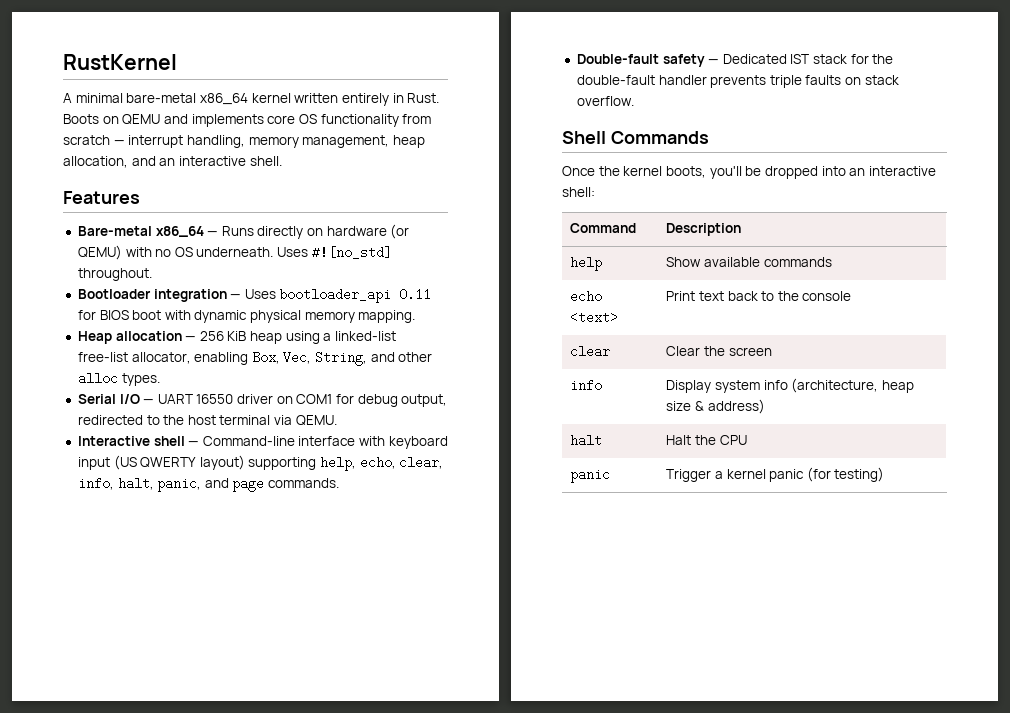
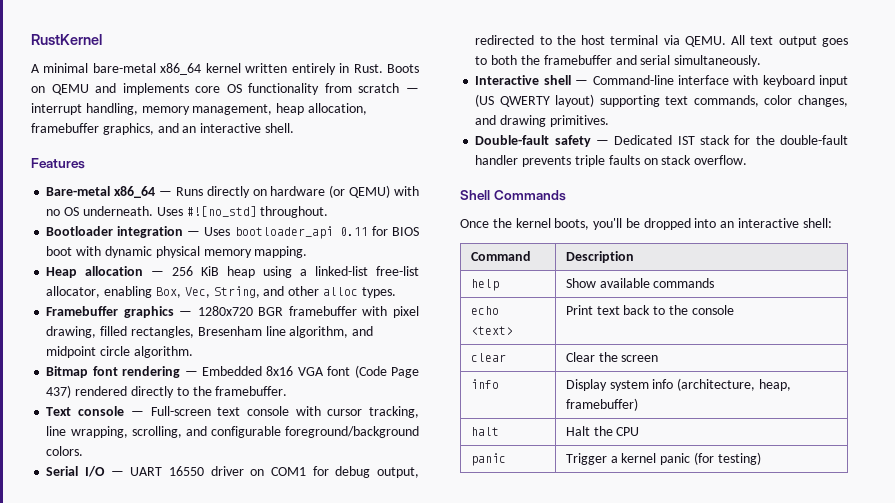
(128, 162) none -> [31,123,154,135] framebuffer graphics,
(160, 379) none -> [46,306,419,318] [46,326,374,338] [46,346,193,358] [46,365,419,378] [46,385,288,398] [46,406,419,418] [46,426,419,438] [46,446,84,456] // Framebuffer graphics — 1280x720 BGR framebuffer with pixel drawing, filled rectangles, Bresenham line algorithm, and midpoint circle algorithm. // Bitmap font rendering — Embedded 8x16 VGA font (Code Page 437) rendered directly to the framebuffer. // Text console — Full-screen text console with cursor tracking, line wrapping, scrolling, and configurable foreground/background colors.
(337, 420) none -> [731,35,848,47] [475,55,762,67] All text output goes to both the framebuffer and serial simultaneously.
[320,456,444,471] [77,477,340,492] help, echo, clear, info, halt, panic, and page commands. -> [665,95,848,107] [475,115,609,127] text commands, color changes, and drawing primitives.
[881,380,914,393] [666,399,765,414] heap size & address) -> [758,379,791,391] [565,398,638,411] heap, framebuffer)

